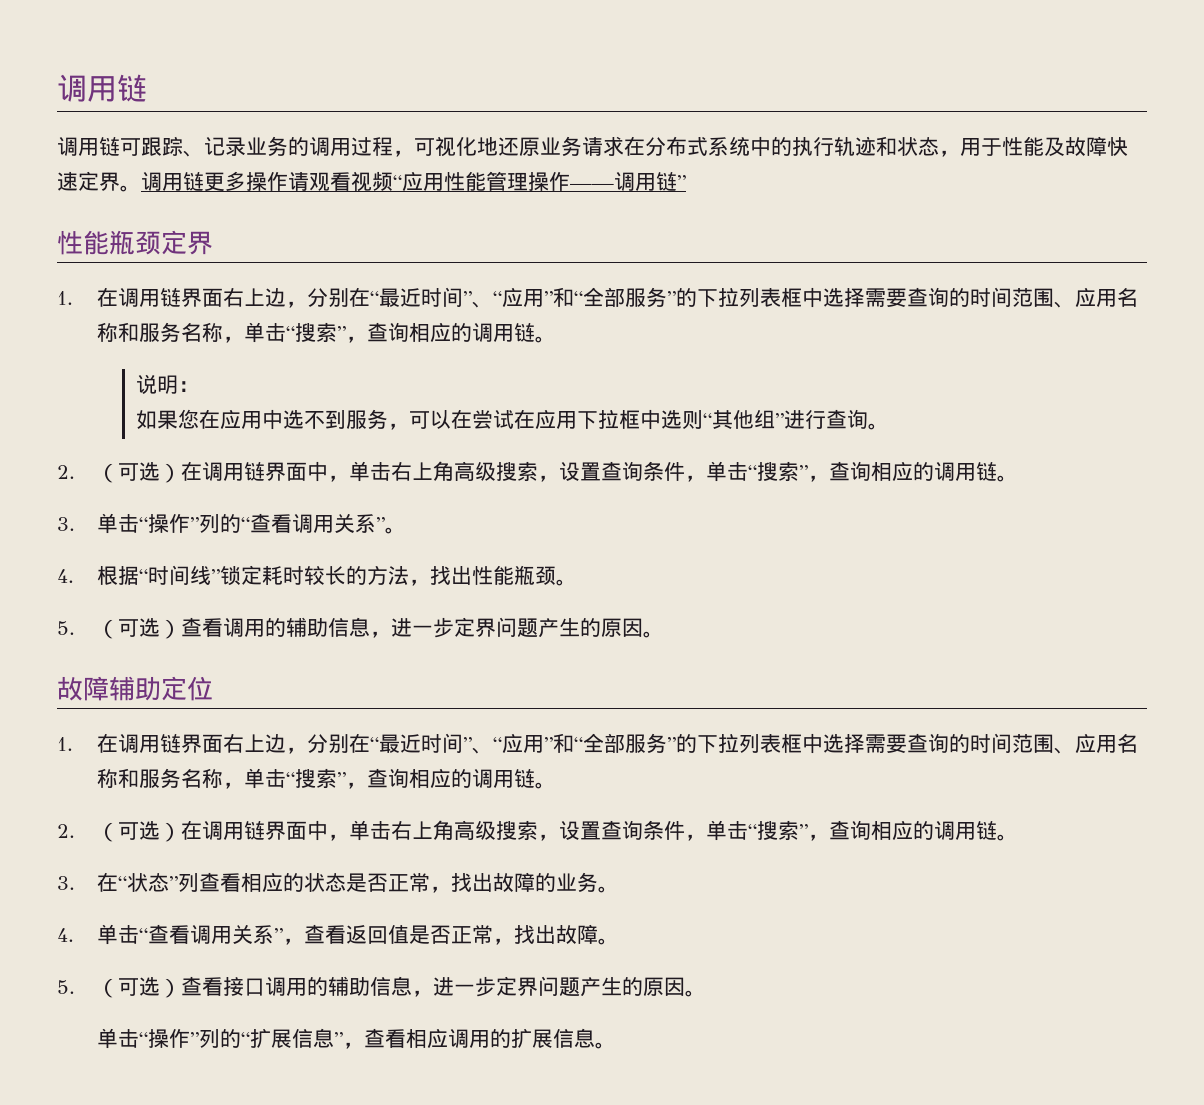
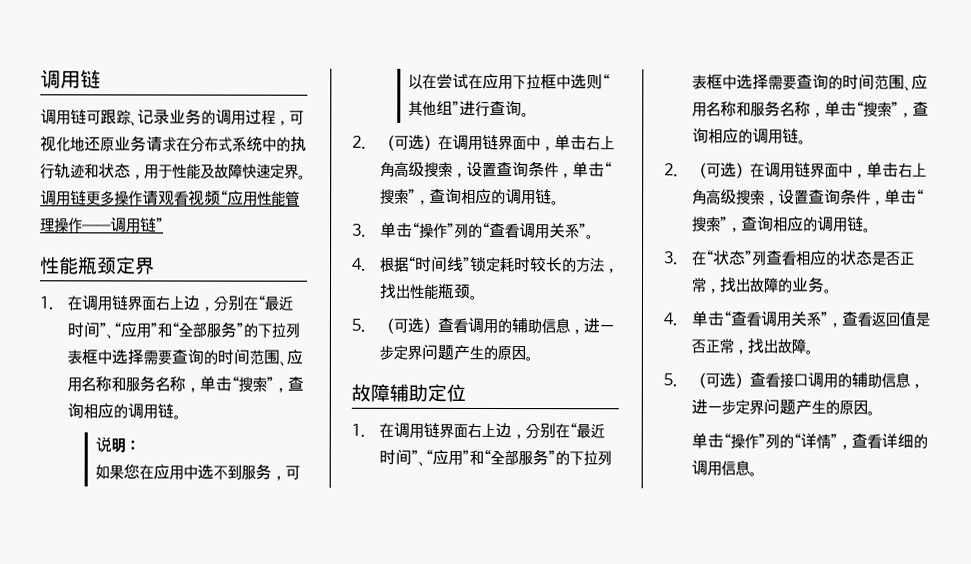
[249,1028,553,1049] 扩展信息”，查看相应调用的扩展 -> [800,433,929,450] [691,460,723,476] 详情”，查看详细的调用

